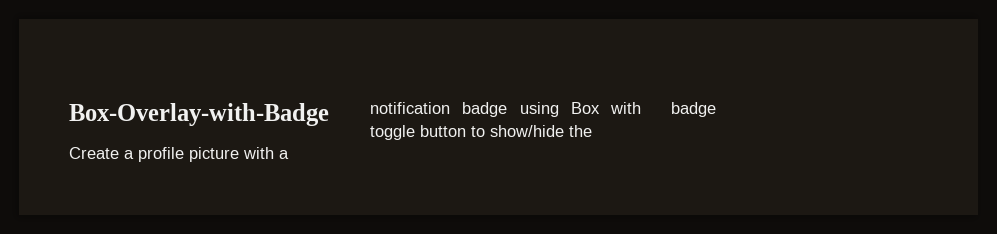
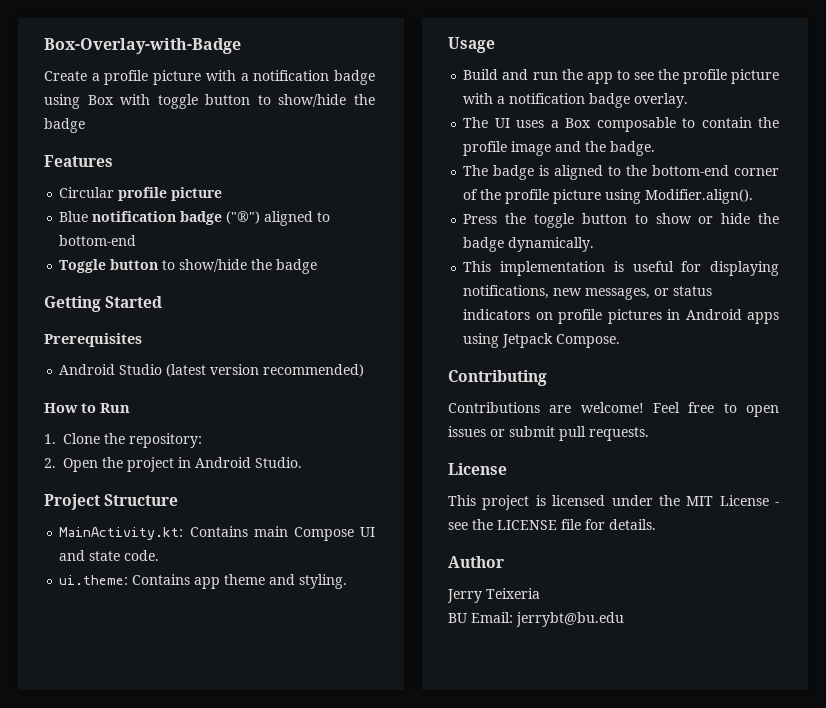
(716, 109) none -> [44,155,113,167] [59,187,223,201] [59,211,331,226] [59,235,137,246] [59,259,318,274] [44,296,163,312] [44,333,142,347] [59,364,365,377] [44,403,130,413] [44,433,202,448] [44,457,302,472] [44,494,179,510] [59,526,375,541] [59,550,160,561] [59,574,348,589] [448,37,495,53] [463,69,779,84] [463,93,689,108] [463,117,779,132] [463,141,656,156] [463,165,779,180] [463,189,754,204] [463,213,779,228] [463,237,595,252] [463,261,779,276] [463,285,713,300] [463,309,779,324] [463,333,621,348] [448,370,547,386] [448,402,779,417] [448,426,649,441] [448,463,507,475] [448,495,779,510] [448,519,656,530] [448,556,504,568] [447,588,540,603] [448,612,624,627] // Features // Circular profile picture // Blue notification badge ("®") aligned to bottom-end // Toggle button to show/hide the badge // Getting Started // Prerequisites // Android Studio (latest version recommended) // How to Run // 1. Clone the repository: // 2. Open the project in Android Studio. // Project Structure // MainActivity.kt: Contains main Compose UI and state code. // ui.theme: Contains app theme and styling. // Usage // Build and run the app to see the profile picture with a notification badge overlay. // The UI uses a Box composable to contain the profile image and the badge. // The badge is aligned to the bottom-end corner of the profile picture using Modifier.align(). // Press the toggle button to show or hide the badge dynamically. // This implementation is useful for displaying notifications, new messages, or status indicators on profile pictures in Android apps using Jetpack Compose. // Contributing // Contributions are welcome! Feel free to open issues or submit pull requests. // License // This project is licensed under the MIT License - see the LICENSE file for details. // Author // Jerry Teixeria // BU Email: jerrybt@bu.edu

